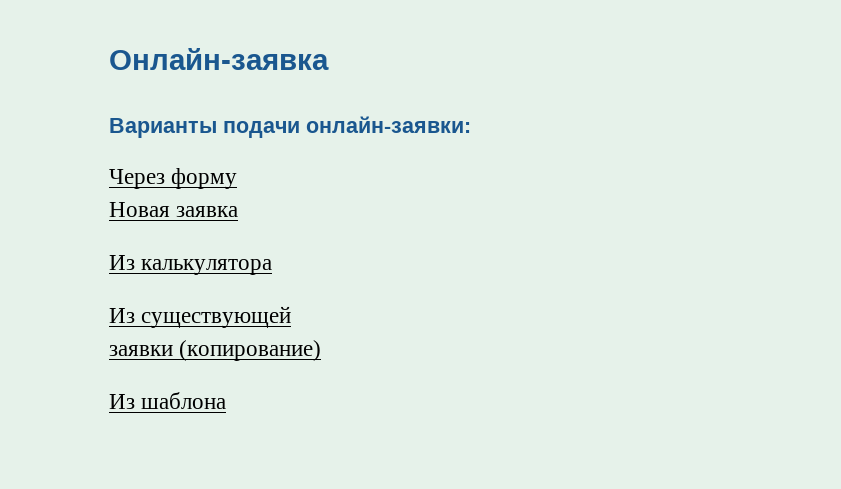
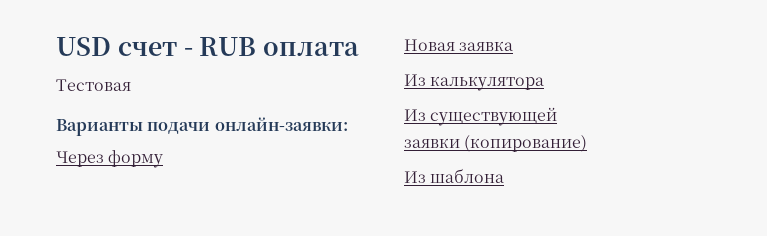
[109,48,329,70] Онлайн-заявка -> [56,37,359,56] [56,79,131,91] USD счет - RUB оплата // Тестовая

